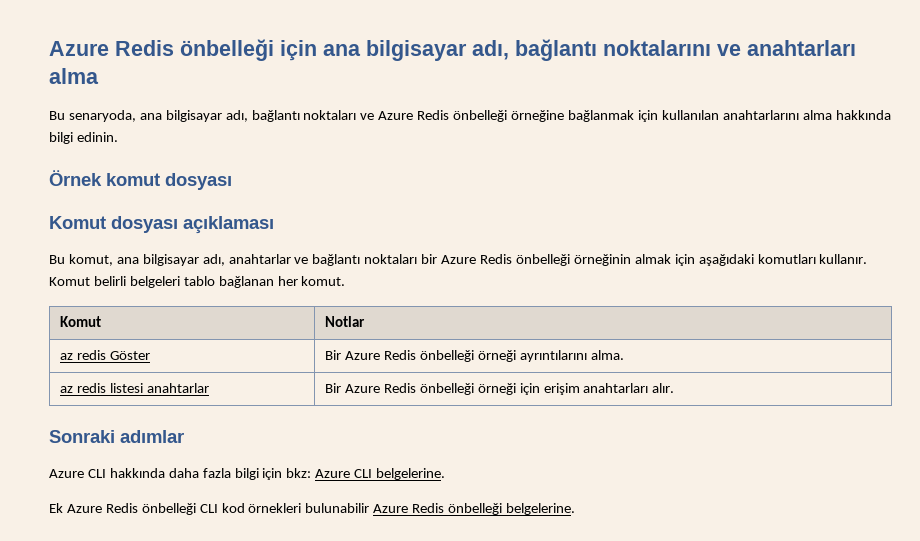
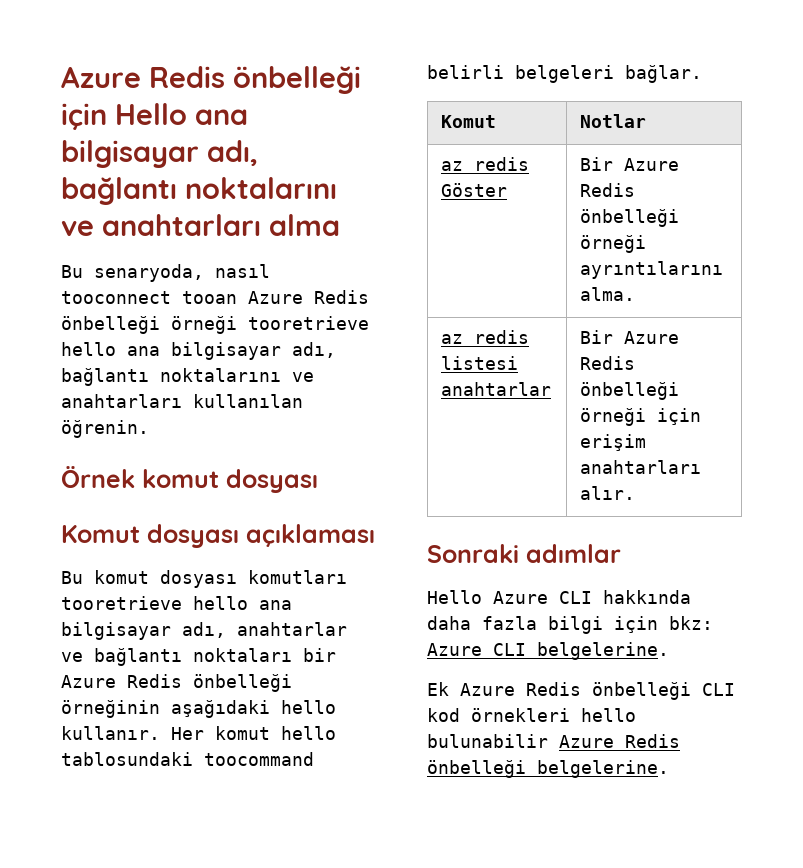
(317, 50) none -> [115,103,187,125] Hello
[139,110,891,122] [49,132,118,144] ana bilgisayar adı, bağlantı noktaları ve Azure Redis önbelleği örneğine bağlanmak için kullanılan anahtarlarını alma hakkında bilgi edinin. -> [215,264,270,278] [61,290,369,304] [61,316,369,334] [61,342,336,360] [61,368,314,386] [61,394,303,408] [61,420,149,438] nasıl tooconnect tooan Azure Redis önbelleği örneği tooretrieve hello ana bilgisayar adı, bağlantı noktalarını ve anahtarları kullanılan öğrenin.
[68,254,113,266] komut, -> [94,570,347,588] [61,596,248,610] komut dosyası komutları tooretrieve hello
[634,254,868,266] [49,276,346,288] almak için aşağıdaki komutları kullanır. Komut belirli belgeleri tablo bağlanan her komut. -> [171,700,336,718] [61,726,336,740] [61,752,314,766] [427,65,702,83] aşağıdaki hello kullanır. Her komut hello tablosundaki toocommand belirli belgeleri bağlar.
(184, 436) none -> [427,590,482,604] Hello
(302, 508) none -> [581,708,636,722] hello

